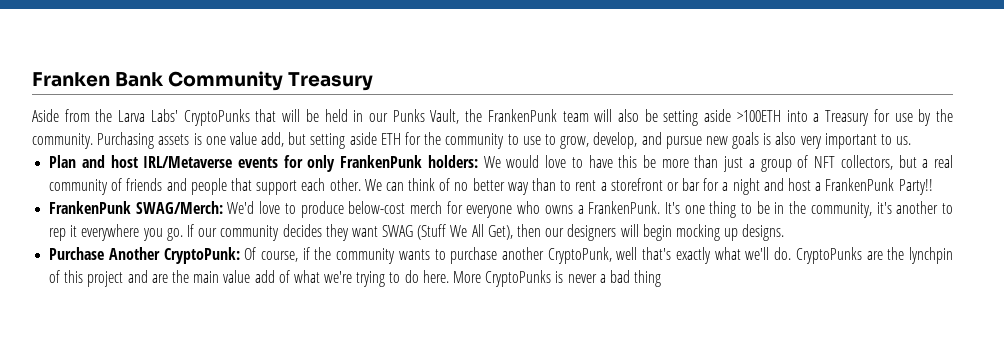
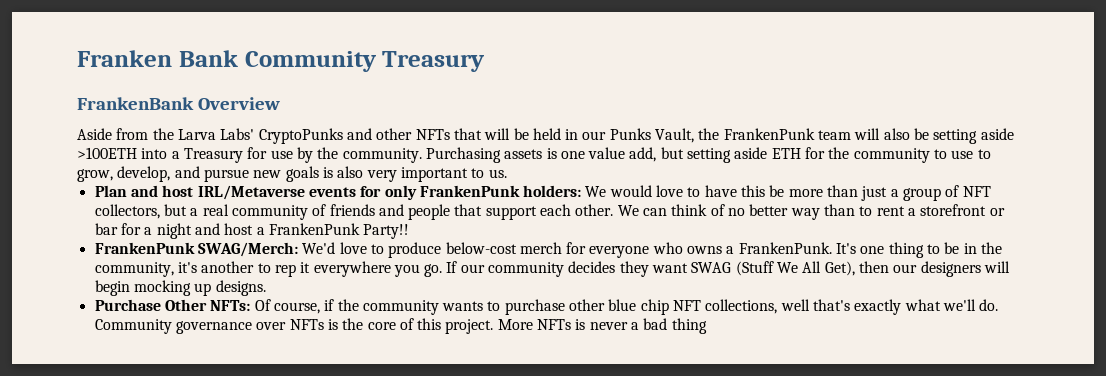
(374, 81) none -> [77,97,280,110] // FrankenBank Overview
(250, 117) none -> [346,128,450,140] and other NFTs
[108,247,240,264] Another CryptoPunk: -> [164,299,251,311] Other NFTs:
[502,247,612,264] another CryptoPunk, -> [569,299,778,315] other blue chip NFT collections,
[795,247,954,264] [49,270,552,287] CryptoPunks are the lynchpin of this project and are the main value add of what we're trying to do here. More CryptoPunks -> [94,318,572,334] Community governance over NFTs is the core of this project. More NFTs

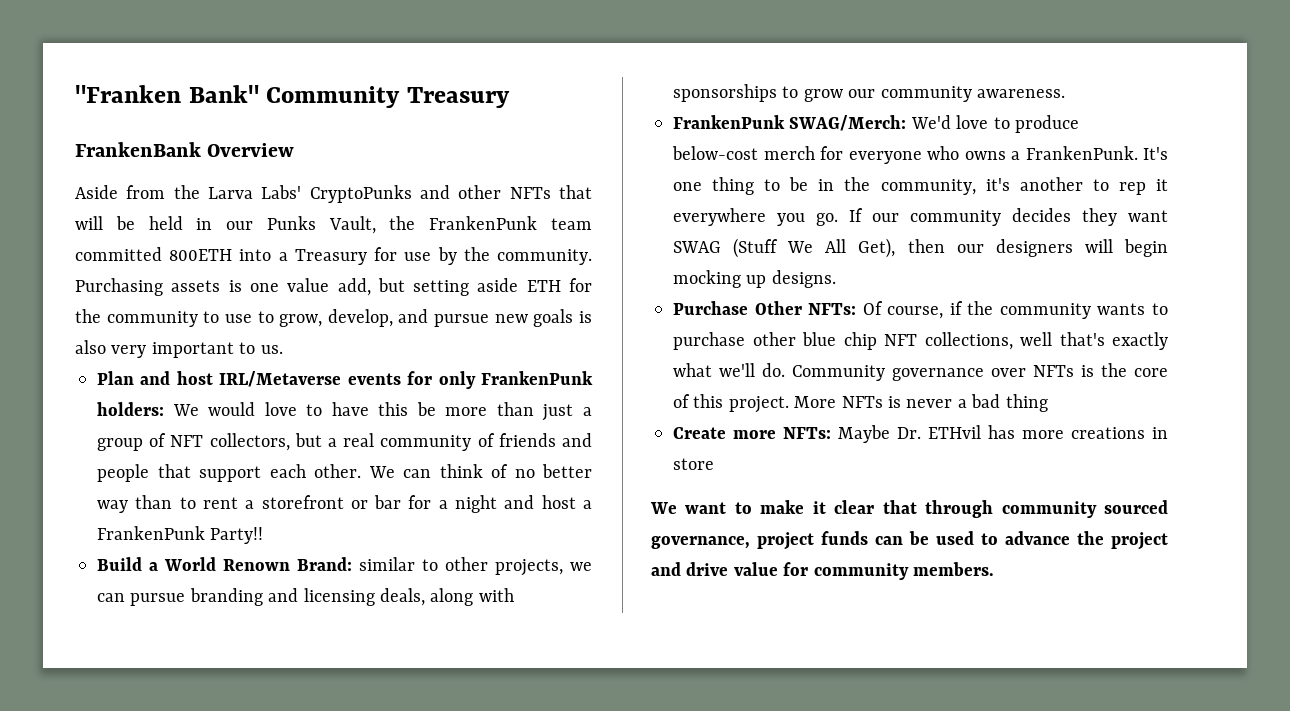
[77,50,238,67] Franken Bank -> [75,85,259,103] "Franken Bank"
[854,128,1014,144] [77,147,137,159] will also be setting aside >100ETH -> [75,247,233,261] committed 800ETH
(410, 231) none -> [97,557,592,576] [97,588,514,606] [673,84,1065,102] // Build a World Renown Brand: similar to other projects, we can pursue branding and licensing deals, along with sponsorships to grow our community awareness.
(707, 326) none -> [673,425,1168,443] [673,458,714,470] [650,500,1168,518] [651,531,1168,550] [651,562,994,580] // Create more NFTs: Maybe Dr. ETHvil has more creations in store // We want to make it clear that through community sourced governance, project funds can be used to advance the project and drive value for community members.

